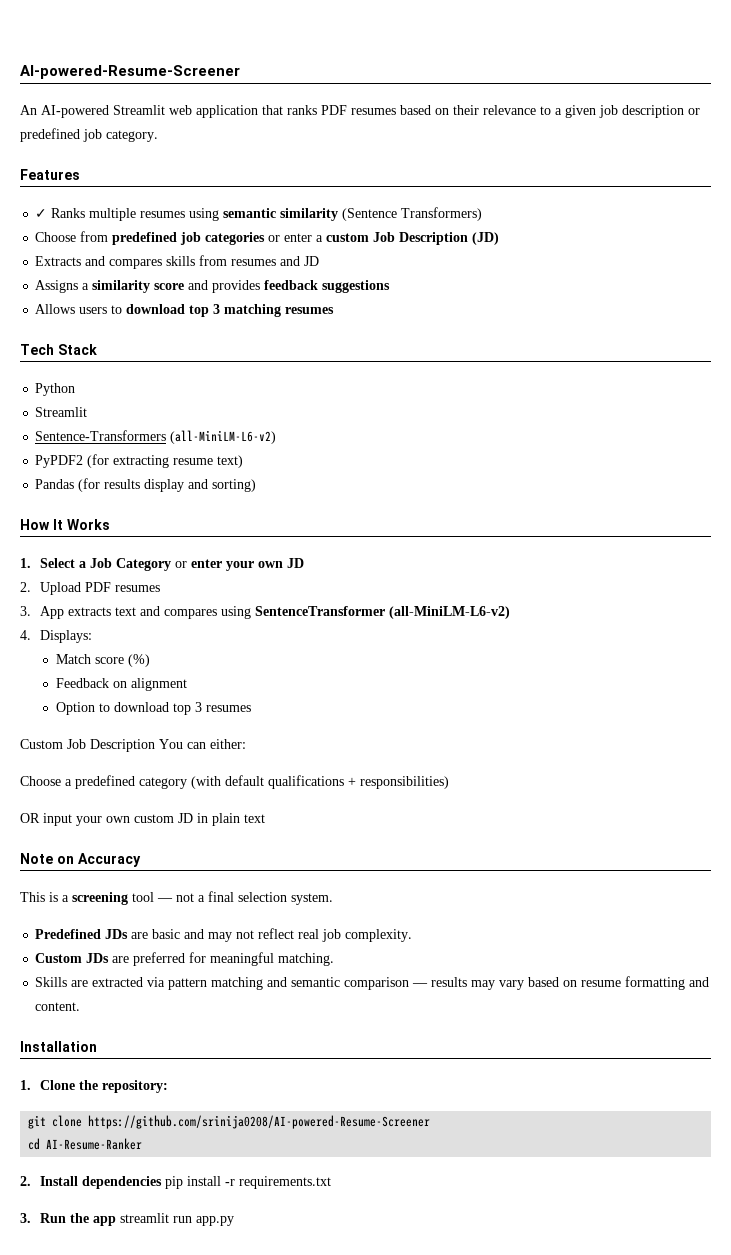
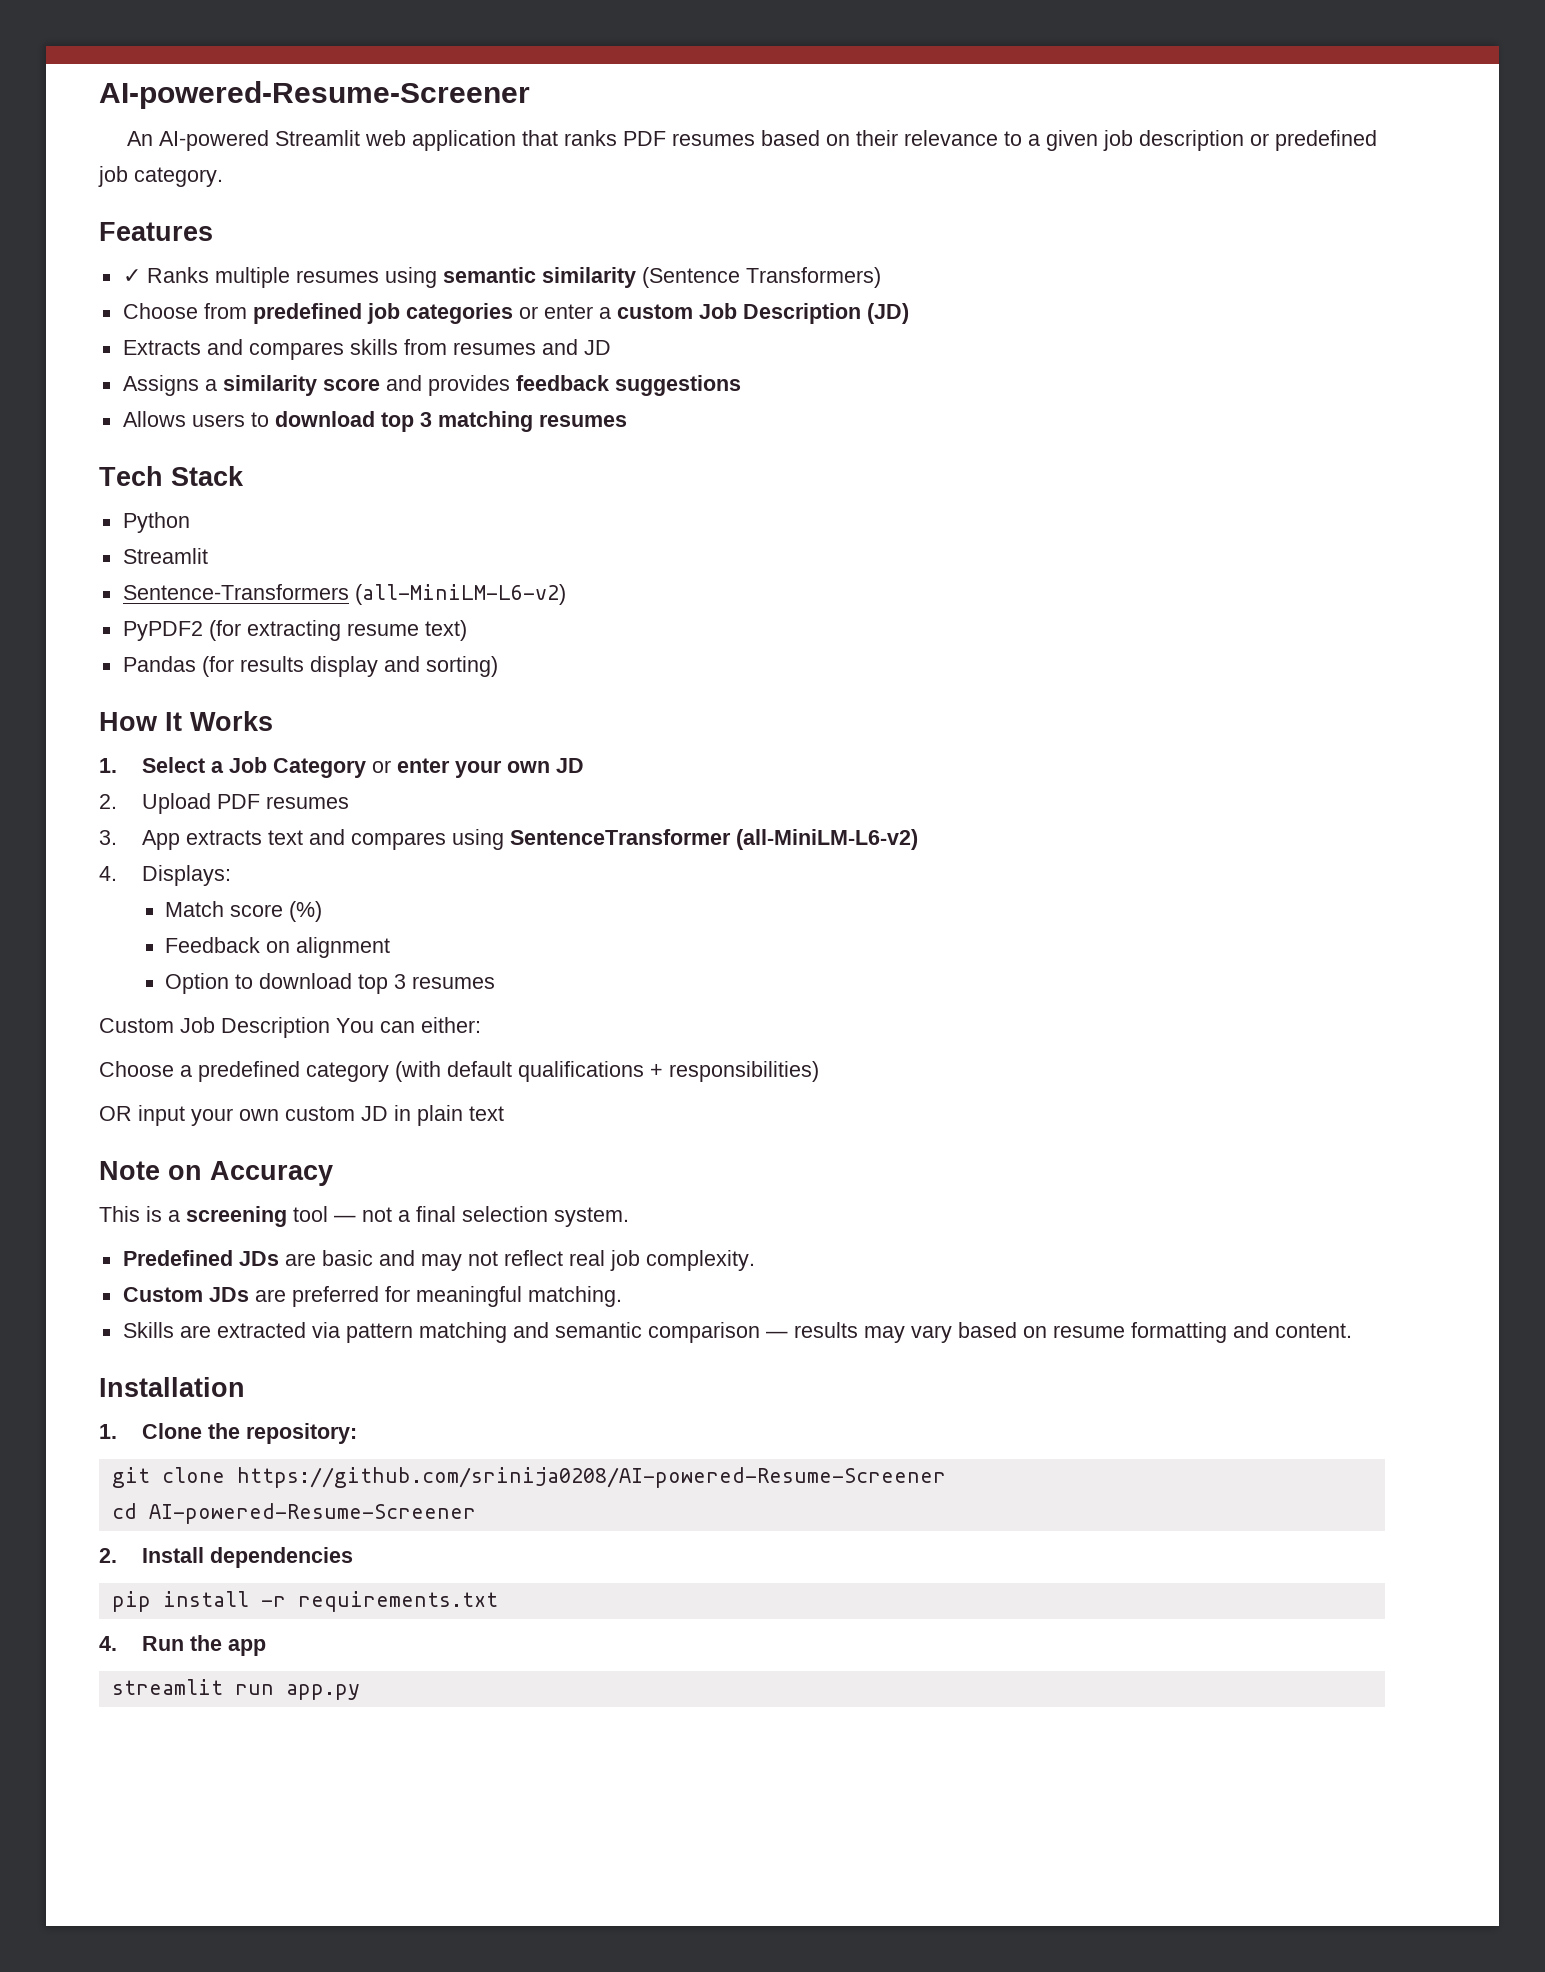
[46,1138,143,1150] AI-Resume-Ranker -> [148,1503,476,1524] AI-powered-Resume-Screener
(163, 1182) none -> (353, 1557) //
[20,1213,31,1223] 3. -> [99,1636,117,1651] 4.
(117, 1221) none -> (266, 1647) //

